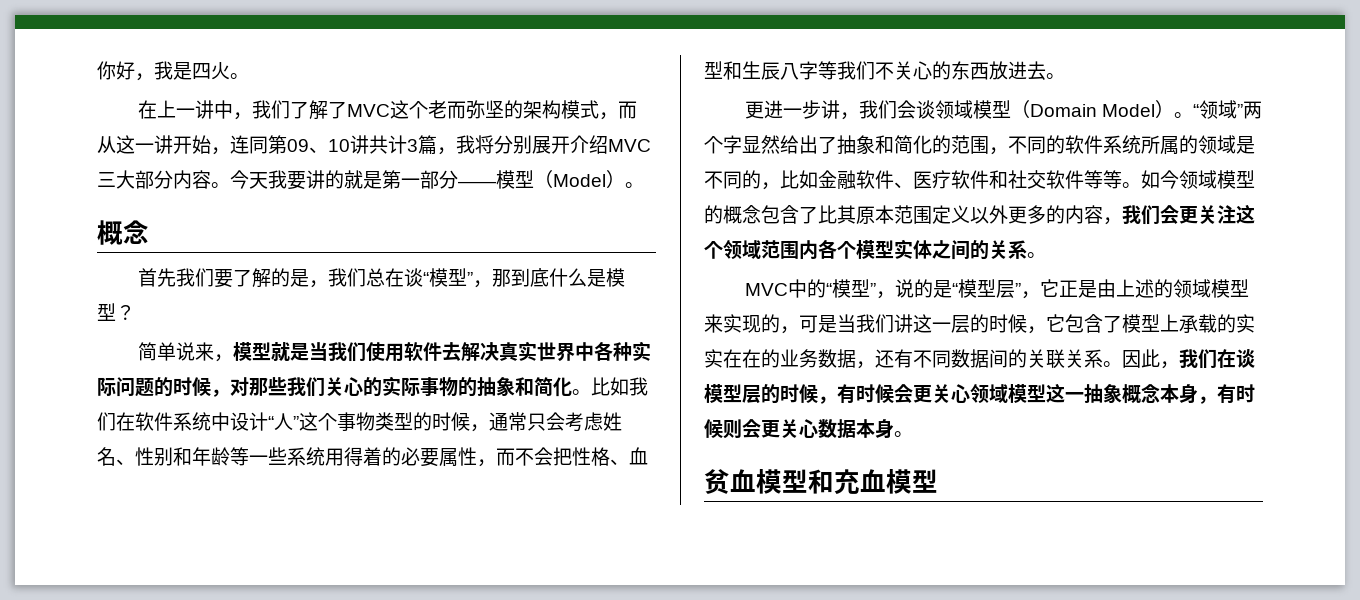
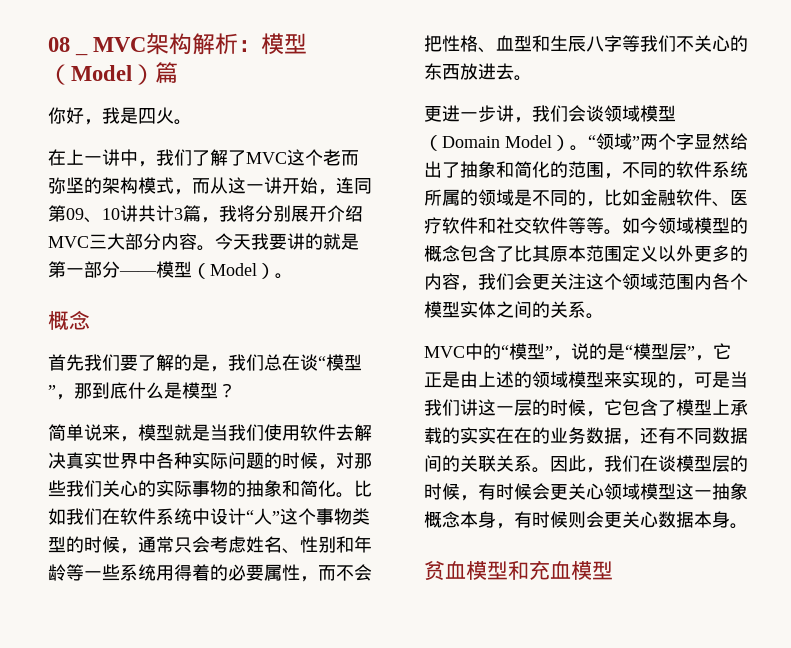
(97, 70) none -> [48,37,70,52] [75,52,89,56] [93,33,308,55] [48,62,178,85] 08 _ MVC架构解析：模型（Model）篇 //

